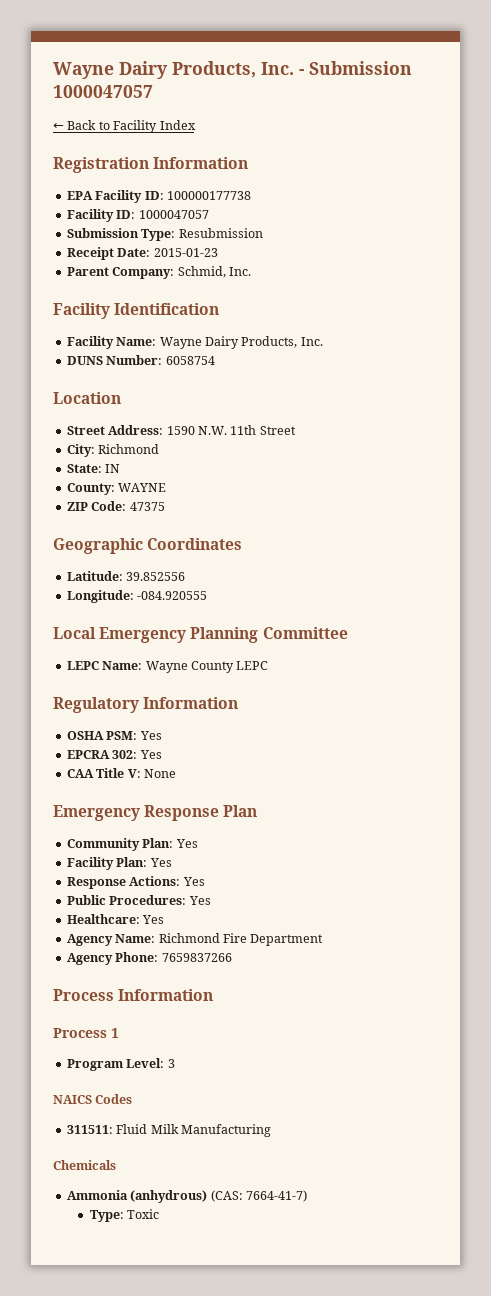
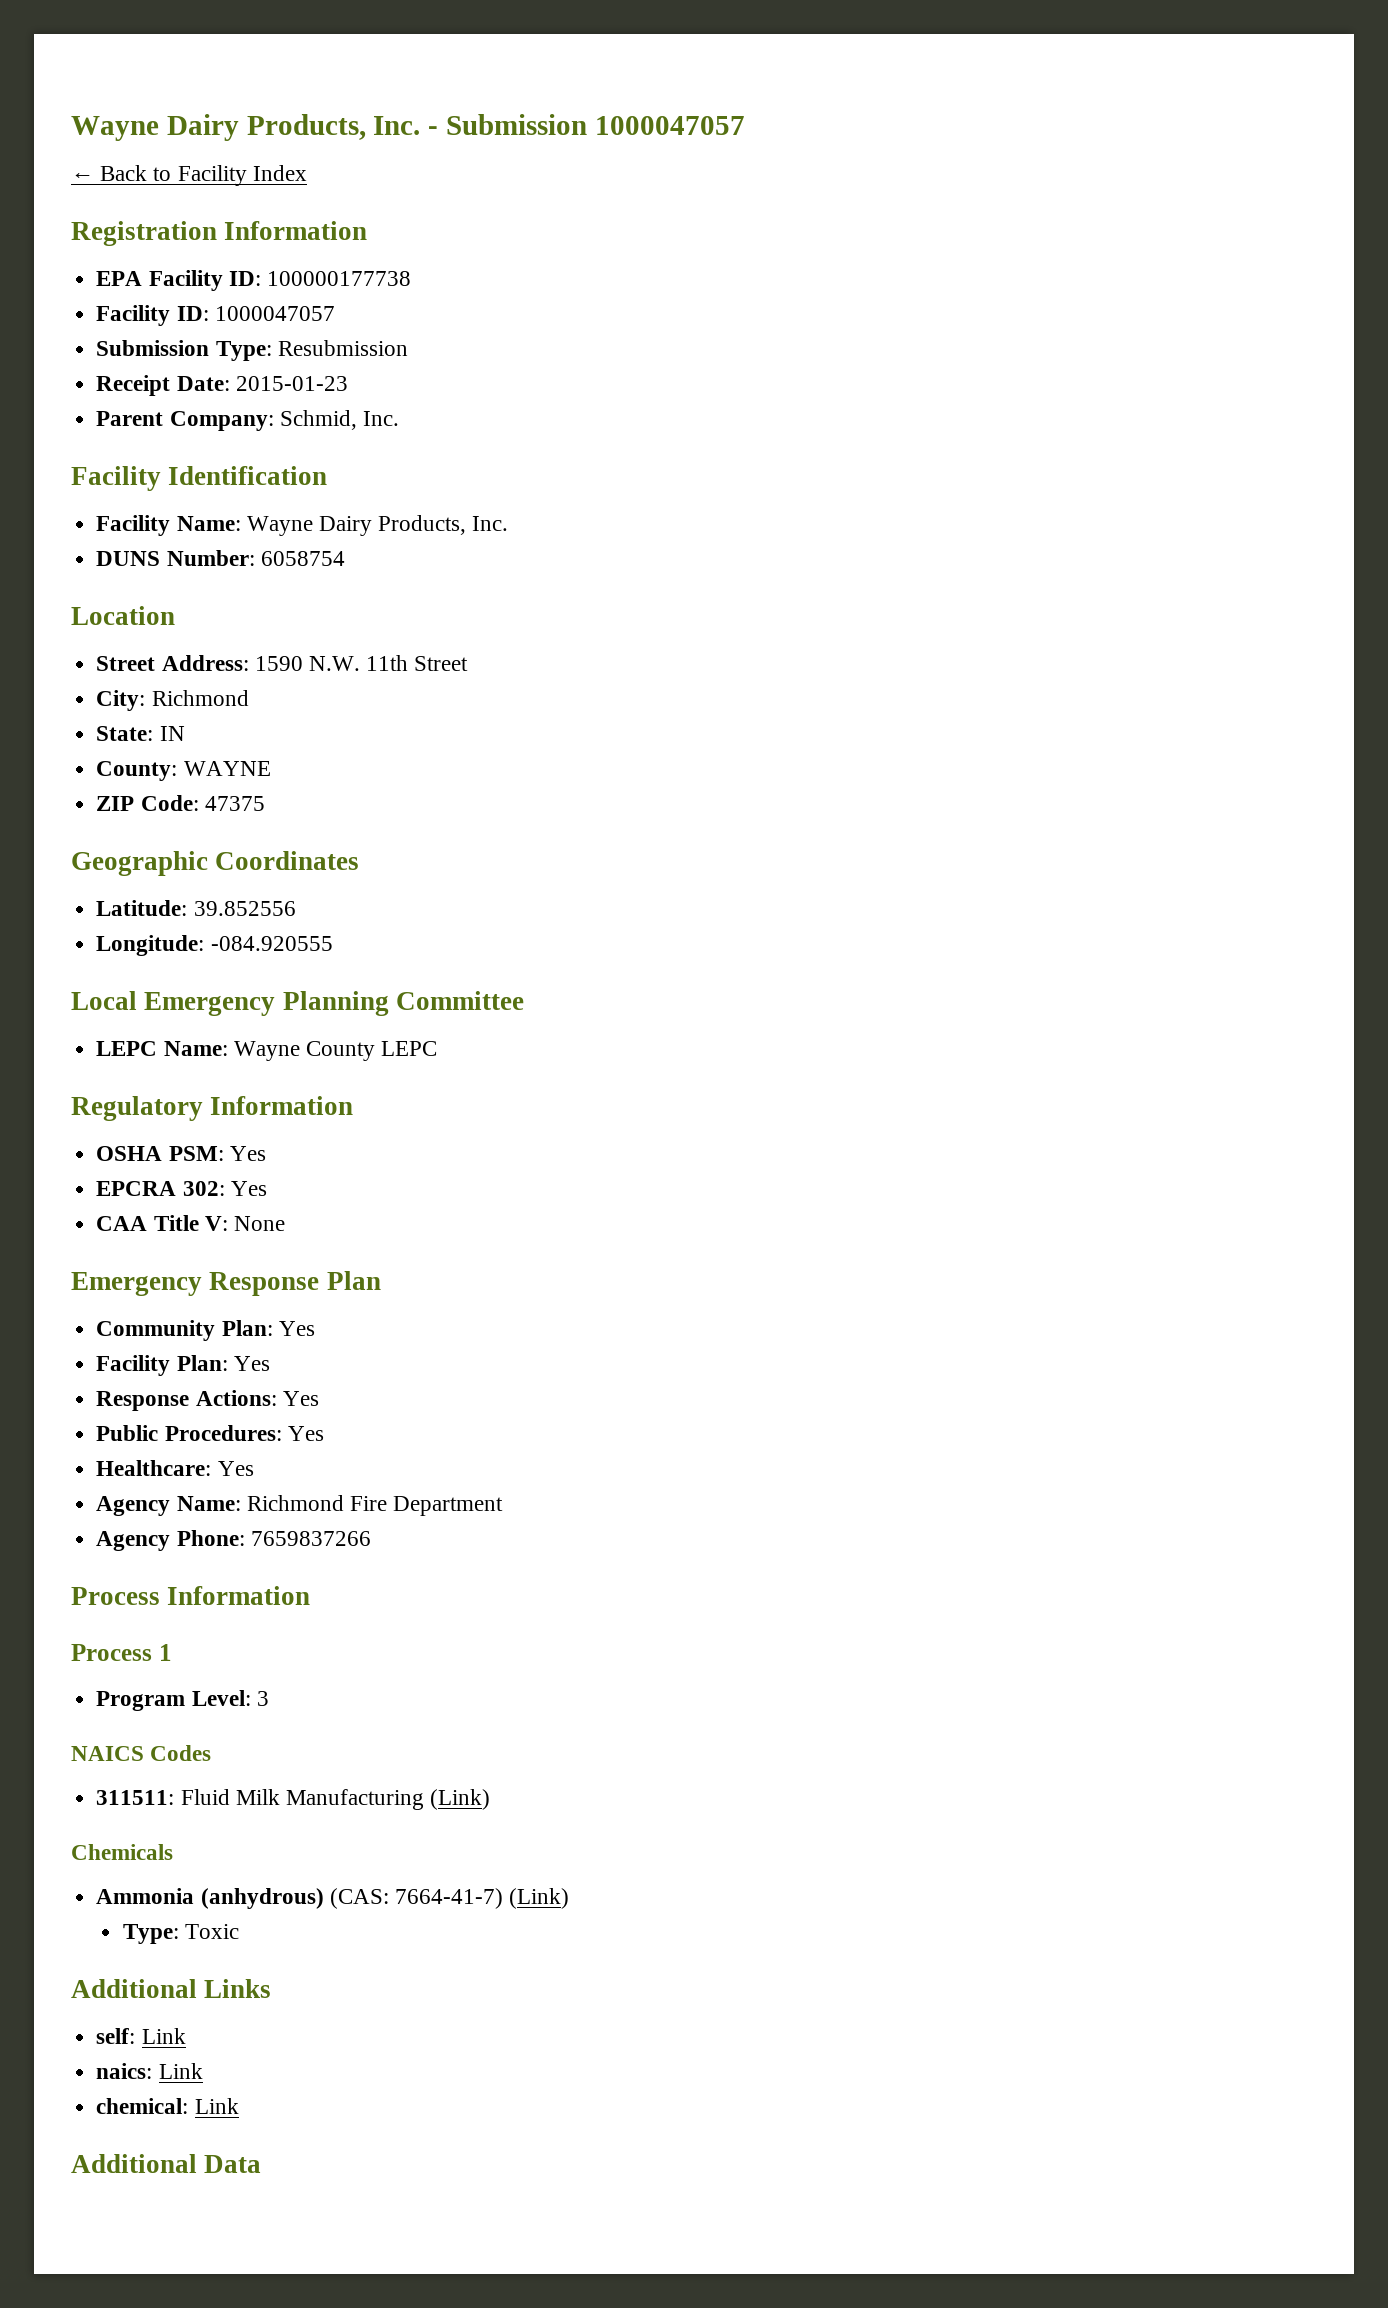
(271, 1130) none -> [430,1789,491,1810] (Link)
(307, 1196) none -> [509,1888,570,1909] (Link)
(160, 1214) none -> [71,1979,272,1998] [96,2028,186,2044] [96,2063,203,2079] [96,2098,239,2114] [71,2154,262,2173] // Additional Links // self: Link // naics: Link // chemical: Link // Additional Data

